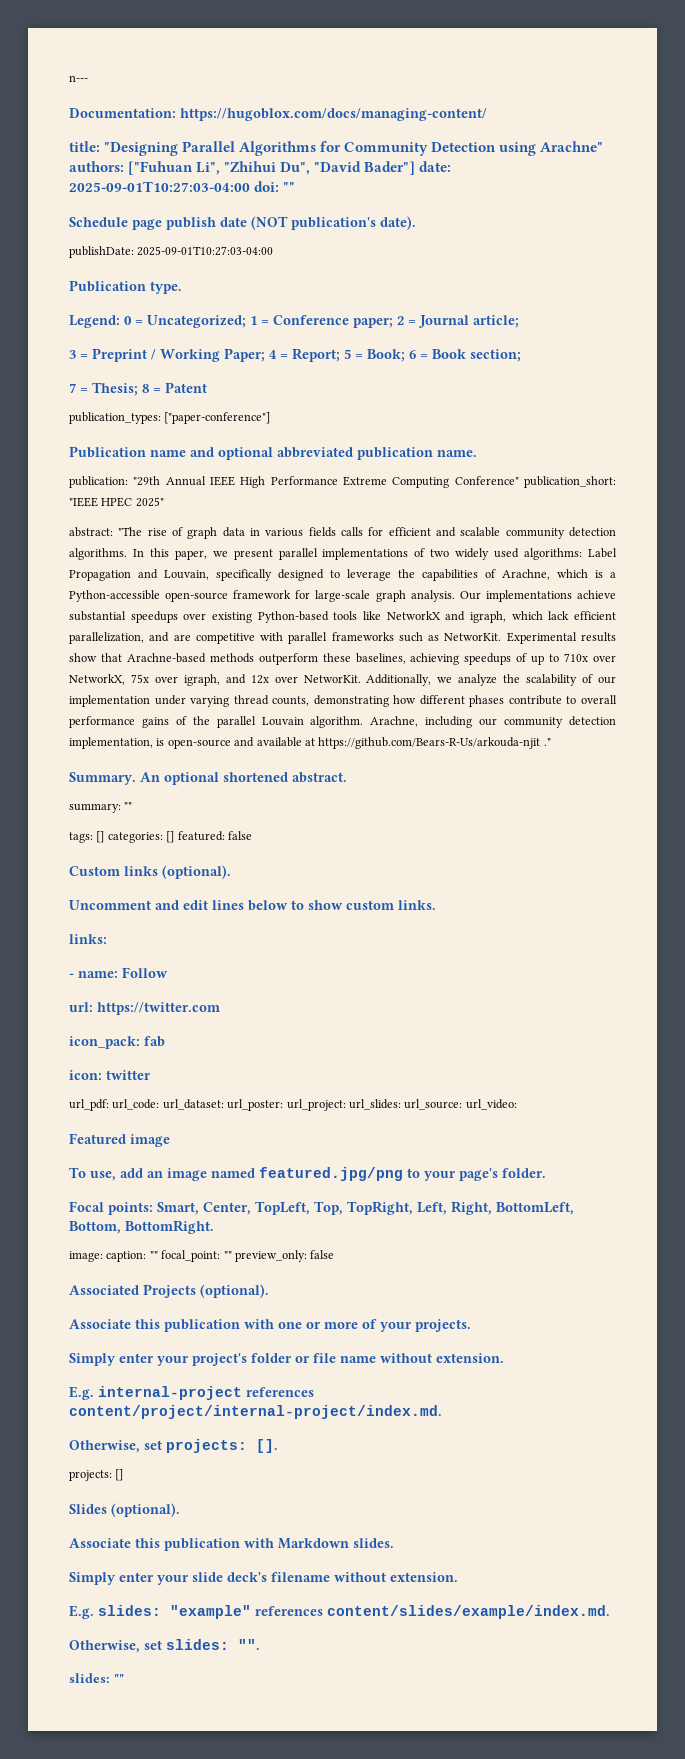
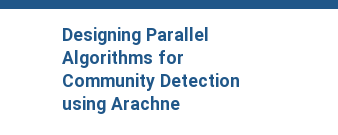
[69,75,88,82] [69,108,487,121] [69,141,179,156] n--- // Documentation: https://hugoblox.com/docs/managing-content/ // title: "Designing -> [62,27,141,45] Designing
[540,141,604,152] [69,161,452,175] [69,181,296,192] [69,216,416,230] [69,246,274,258] [69,280,182,294] [69,315,519,328] [69,348,521,362] [69,382,207,396] [69,412,271,424] [69,446,477,460] [69,476,616,488] [69,497,164,507] [69,527,616,539] [69,548,617,560] [69,569,616,581] [69,590,616,602] [69,611,617,623] [69,632,616,644] [69,653,616,665] [69,674,616,686] [69,695,617,707] [69,716,617,728] [69,737,551,749] [69,772,347,785] [69,802,133,813] [69,831,252,843] [69,865,231,879] [69,900,436,911] [69,934,107,944] [69,967,168,978] [69,1002,220,1015] [69,1036,165,1049] [69,1070,151,1080] [69,1099,517,1111] [69,1133,170,1147] [69,1167,546,1181] [69,1201,574,1215] [69,1220,214,1234] [69,1250,335,1262] [69,1284,269,1298] [69,1319,471,1332] [69,1353,504,1366] [69,1386,314,1400] [69,1405,442,1419] [69,1439,278,1453] [69,1469,124,1481] [69,1503,180,1517] [69,1538,394,1551] [69,1572,458,1585] [69,1605,610,1619] [69,1639,260,1653] [69,1673,124,1683] Arachne" authors: ["Fuhuan Li", "Zhihui Du", "David Bader"] date: 2025-09-01T10:27:03-04:00 doi: "" // Schedule page publish date (NOT publication's date). // publishDate: 2025-09-01T10:27:03-04:00 // Publication type. // Legend: 0 = Uncategorized; 1 = Conference paper; 2 = Journal article; // 3 = Preprint / Working Paper; 4 = Report; 5 = Book; 6 = Book section; // 7 = Thesis; 8 = Patent // publication_types: ["paper-conference"] // Publication name and optional abbreviated publication name. // publication: "29th Annual IEEE High Performance Extreme Computing Conference" publication_short: "IEEE HPEC 2025" // abstract: "The rise of graph data in various fields calls for efficient and scalable community detection algorithms. In this paper, we present parallel implementations of two widely used algorithms: Label Propagation and Louvain, specifically designed to leverage the capabilities of Arachne, which is a Python-accessible open-source framework for large-scale graph analysis. Our implementations achieve substantial speedups over existing Python-based tools like NetworkX and igraph, which lack efficient parallelization, and are competitive with parallel frameworks such as NetworKit. Experimental results show that Arachne-based methods outperform these baselines, achieving speedups of up to 710x over NetworkX, 75x over igraph, and 12x over NetworKit. Additionally, we analyze the scalability of our implementation under varying thread counts, demonstrating how different phases contribute to overall performance gains of the parallel Louvain algorithm. Arachne, including our community detection implementation, is open-source and available at https://github.com/Bears-R-Us/arkouda-njit ." // Summary. An optional shortened abstract. // summary: "" // tags: [] categories: [] featured: false // Custom links (optional). // Uncomment and edit lines below to show custom links. // links: // - name: Follow // url: https://twitter.com // icon_pack: fab // icon: twitter // url_pdf: url_code: url_dataset: url_poster: url_project: url_slides: url_source: url_video: // Featured image // To use, add an image named featured.jpg/png to your page's folder. // Focal points: Smart, Center, TopLeft, Top, TopRight, Left, Right, BottomLeft, Bottom, BottomRight. // image: caption: "" focal_point: "" preview_only: false // Associated Projects (optional). // Associate this publication with one or more of your projects. // Simply enter your project's folder or file name without extension. // E.g. internal-project references content/project/internal-project/index.md. // Otherwise, set projects: []. // projects: [] // Slides (optional). // Associate this publication with Markdown slides. // Simply enter your slide deck's filename without extension. // E.g. slides: "example" references content/slides/example/index.md. // Otherwise, set slides: "". // slides: "" -> [110,96,180,110] Arachne

